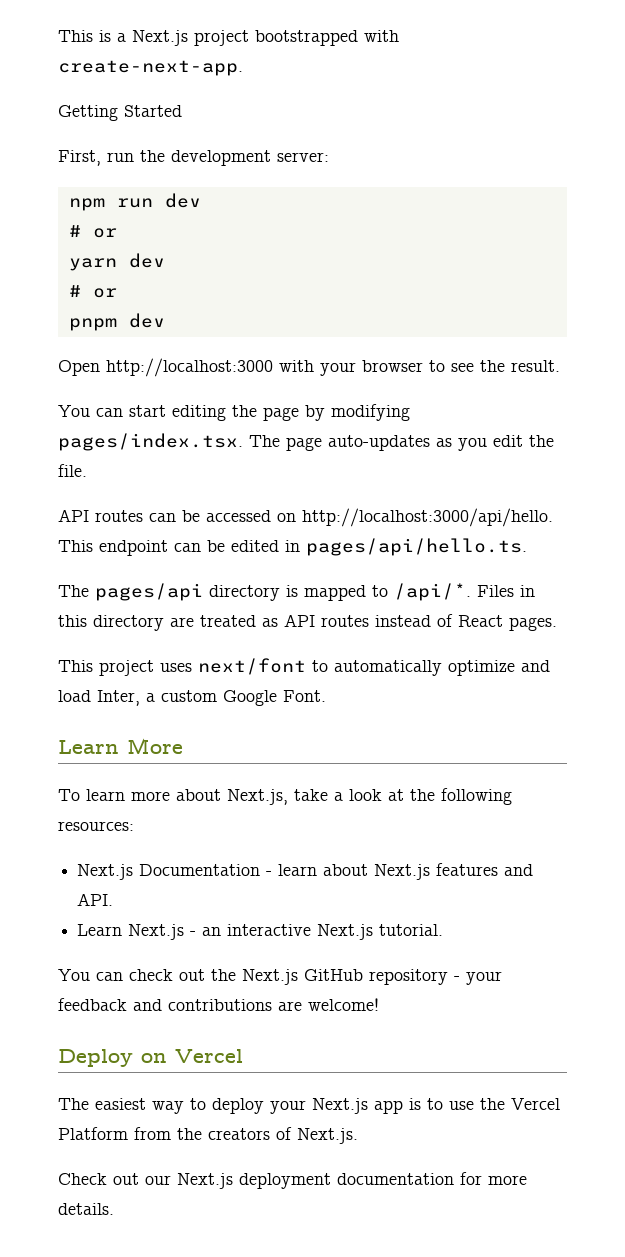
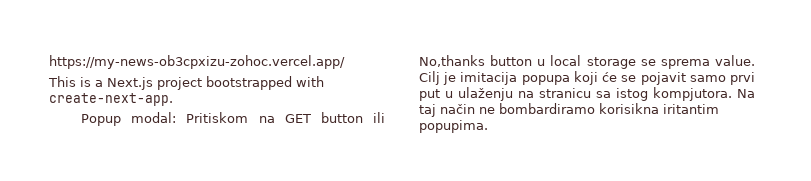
(58, 36) none -> [49,55,345,69] https://my-news-ob3cpxizu-zohoc.vercel.app/ //
[58,105,182,121] [58,150,329,166] [68,193,201,211] [68,225,117,238] [68,253,165,271] [68,285,117,298] [68,313,165,331] [58,358,560,377] [58,404,410,421] [58,433,554,451] [58,464,87,477] [58,508,553,527] [58,538,527,556] [58,583,535,601] [58,614,557,631] [58,658,550,676] [58,690,326,706] [58,738,183,754] [58,788,512,805] [58,821,134,831] [77,863,534,880] [77,893,114,906] [77,924,444,940] [58,969,502,985] [58,998,379,1011] [58,1049,243,1067] [58,1098,560,1114] [58,1127,358,1144] [58,1172,527,1189] [58,1203,114,1215] Getting Started // First, run the development server: // npm run dev // # or // yarn dev // # or // pnpm dev // Open http://localhost:3000 with your browser to see the result. // You can start editing the page by modifying pages/index.tsx. The page auto-updates as you edit the file. // API routes can be accessed on http://localhost:3000/api/hello. This endpoint can be edited in pages/api/hello.ts. // The pages/api directory is mapped to /api/*. Files in this directory are treated as API routes instead of React pages. // This project uses next/font to automatically optimize and load Inter, a custom Google Font. // Learn More // To learn more about Next.js, take a look at the following resources: // Next.js Documentation - learn about Next.js features and API. // Learn Next.js - an interactive Next.js tutorial. // You can check out the Next.js GitHub repository - your feedback and contributions are welcome! // Deploy on Vercel // The easiest way to deploy your Next.js app is to use the Vercel Platform from the creators of Next.js. // Check out our Next.js deployment documentation for more details. -> [81,112,385,126] [419,55,755,69] [419,71,755,85] [419,87,755,101] [419,103,719,117] [419,120,488,133] Popup modal: Pritiskom na GET button ili No,thanks button u local storage se sprema value. Cilj je imitacija popupa koji će se pojavit samo prvi put u ulaženju na stranicu sa istog kompjutora. Na taj način ne bombardiramo korisikna iritantim popupima.

